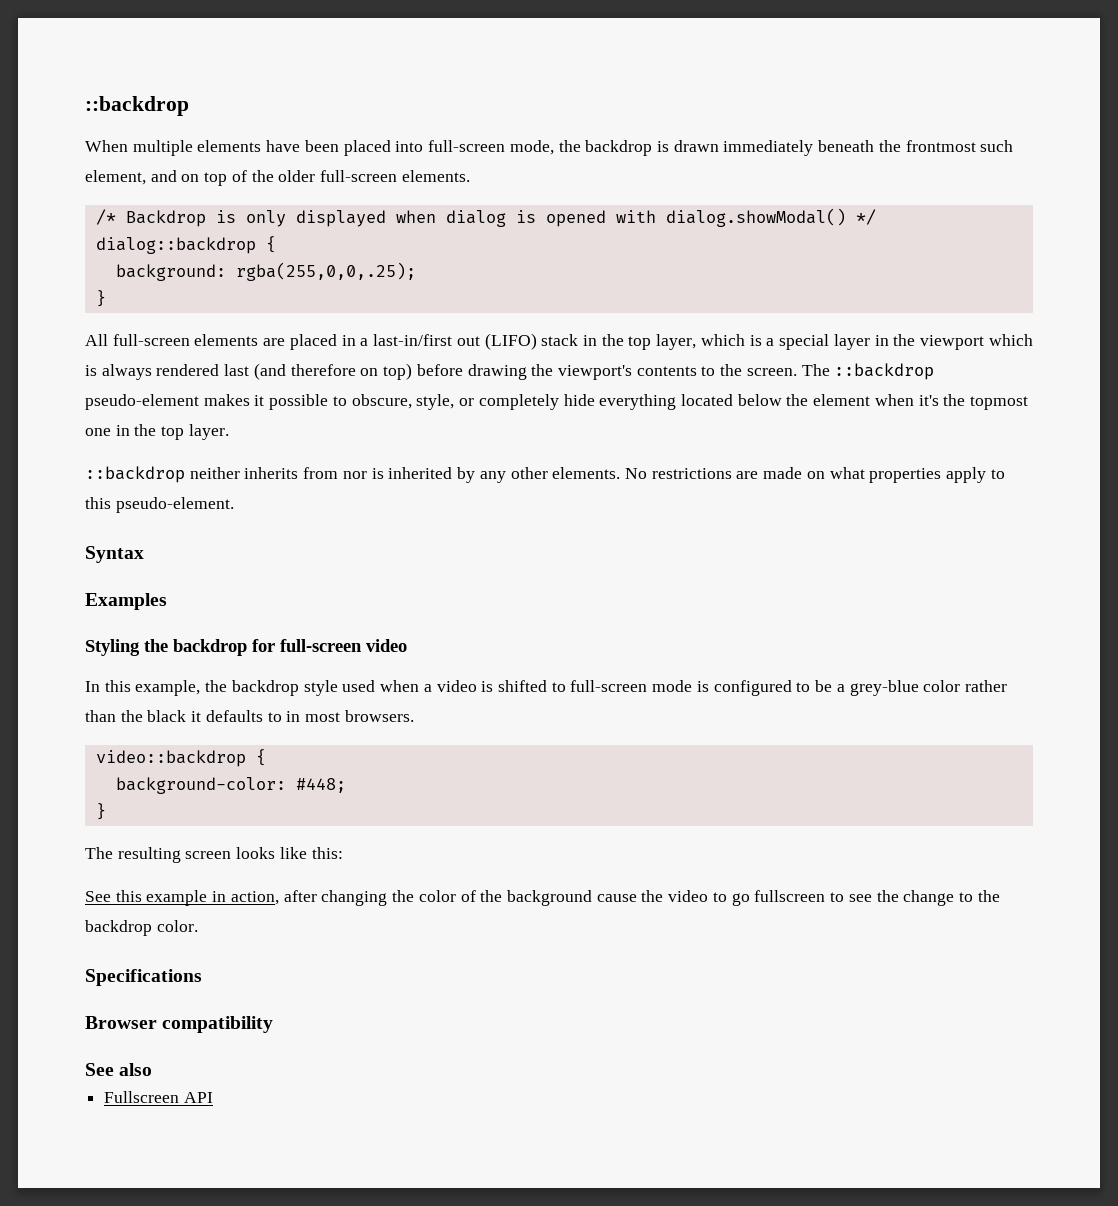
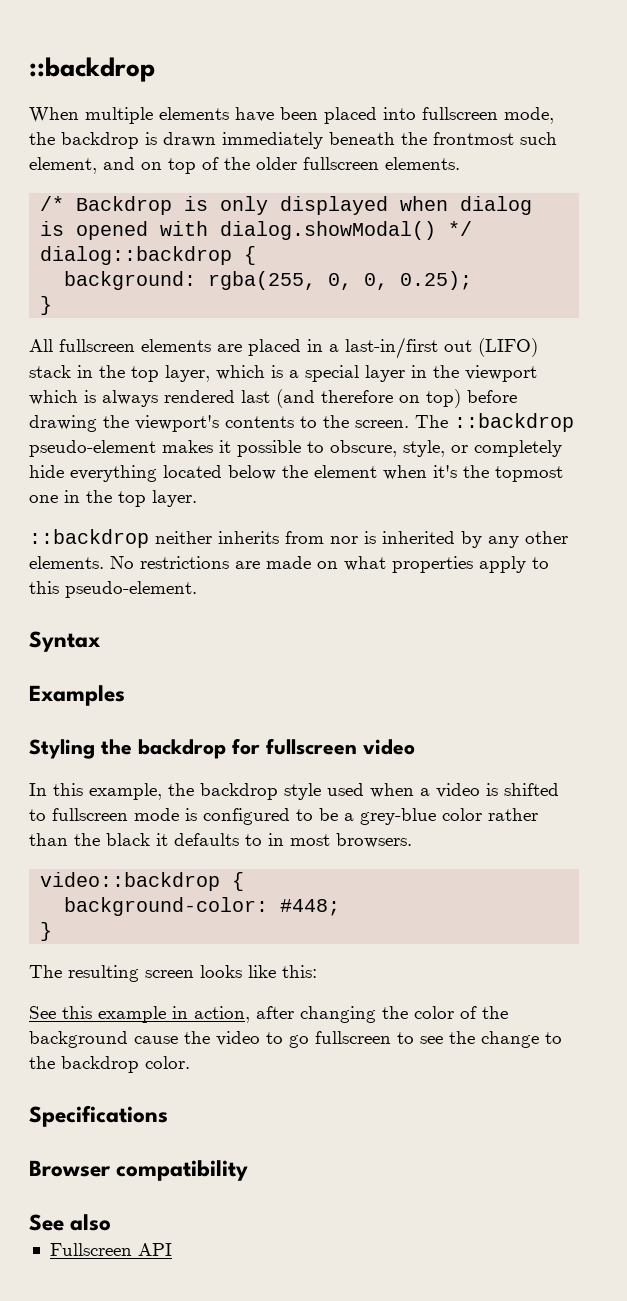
[428,140,506,152] full-screen -> [422,107,498,120] fullscreen
[320,170,398,182] full-screen -> [303,157,379,170] fullscreen
[235,262,416,281] rgba(255,0,0,.25); -> [208,271,473,290] rgba(255, 0, 0, 0.25);
[112,334,190,346] full-screen -> [59,339,135,352] fullscreen
[280,639,362,652] full-screen -> [266,738,357,755] fullscreen
[570,680,648,692] full-screen -> [52,808,128,821] fullscreen

